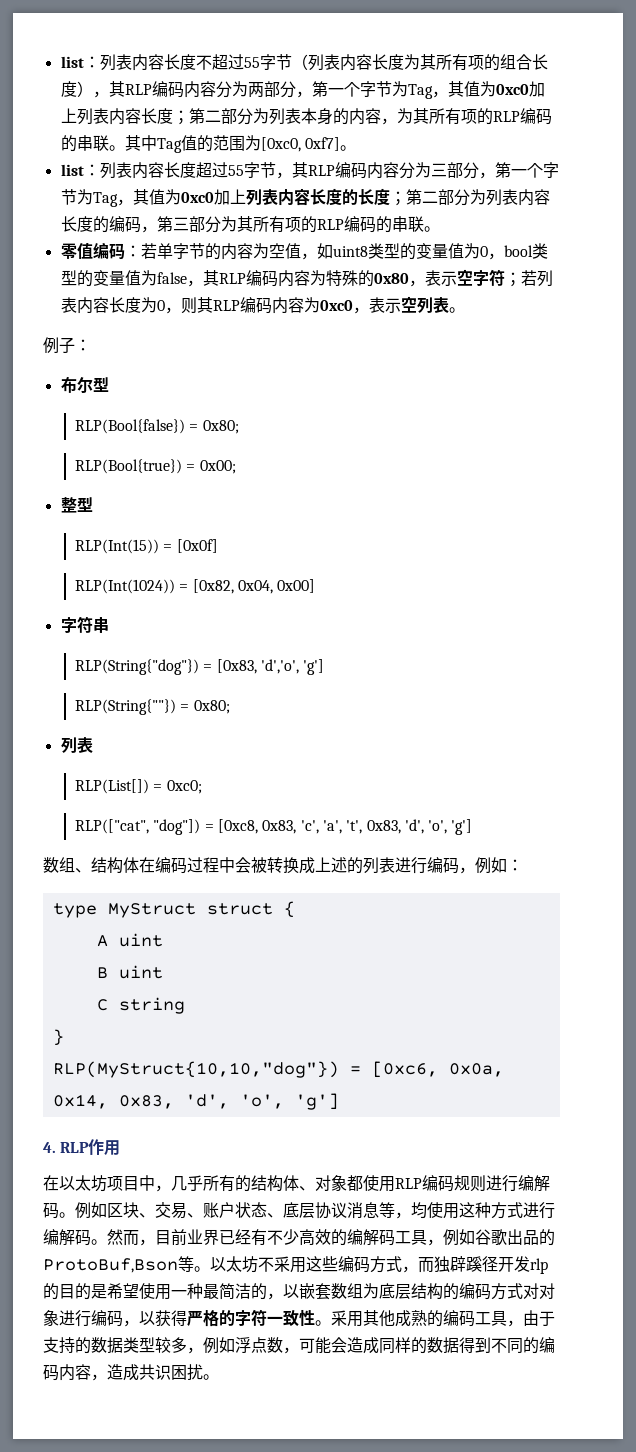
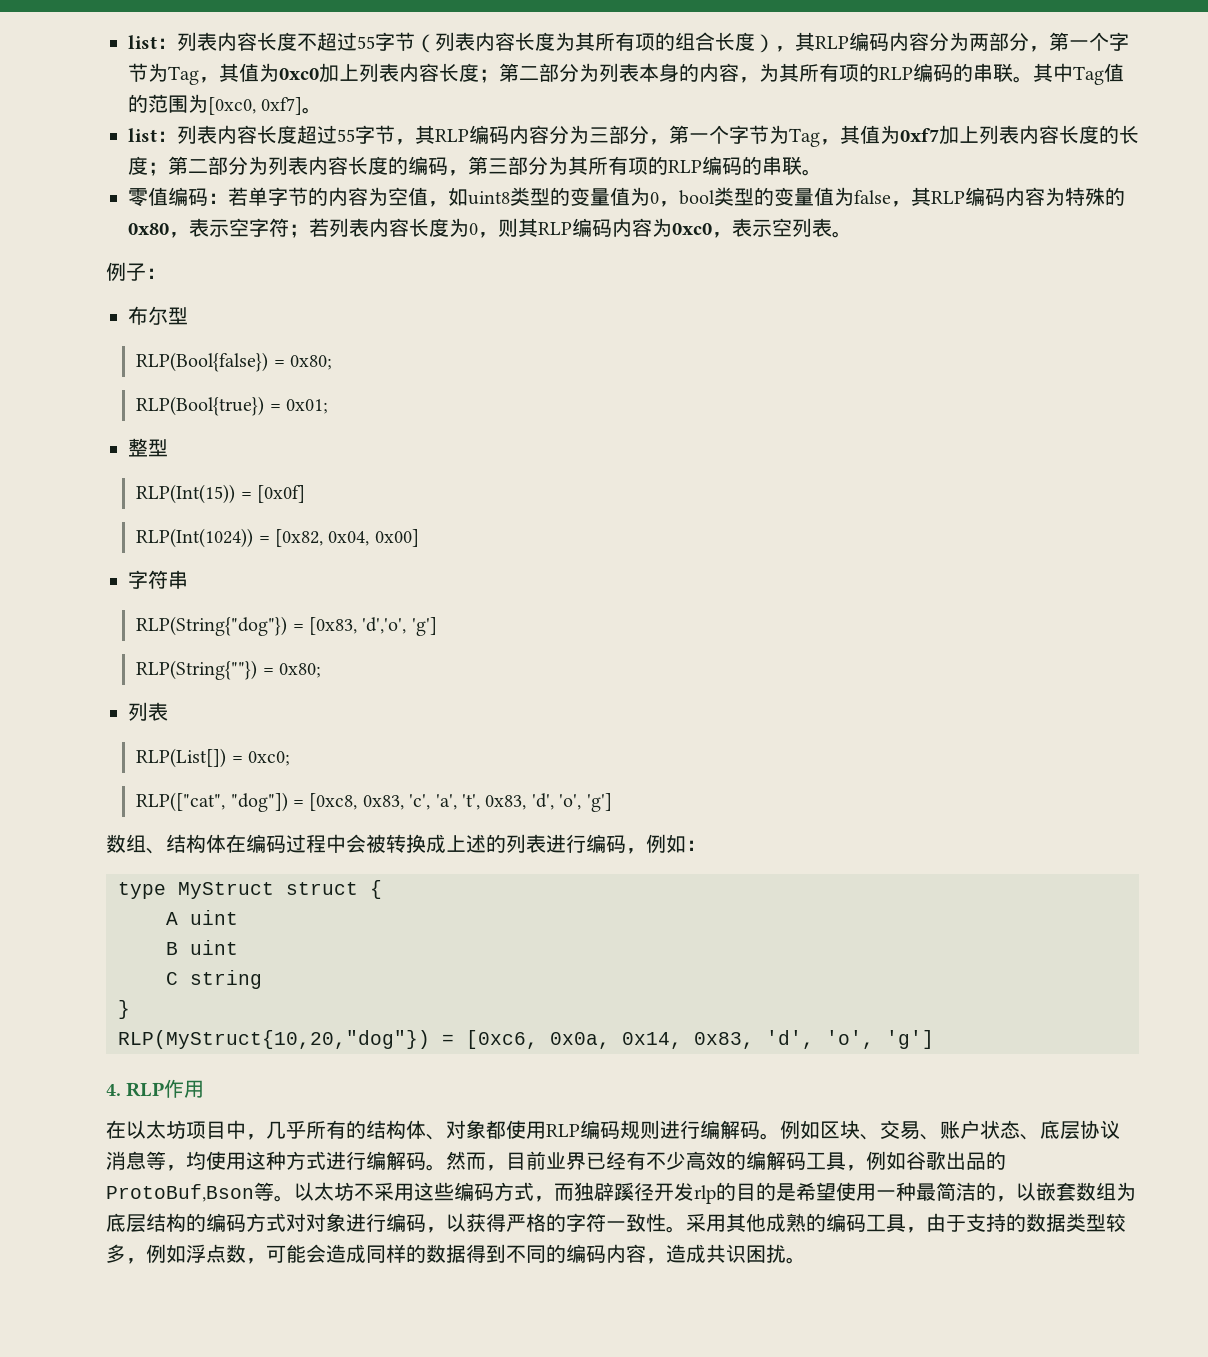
[180,192,214,203] 0xc0 -> [900,128,939,142] 0xf7
[199,460,236,474] 0x00; -> [286,399,329,414] 0x01;
[52,1061,339,1078] RLP(MyStruct{10,10,"dog"}) -> [118,1030,430,1049] RLP(MyStruct{10,20,"dog"})

